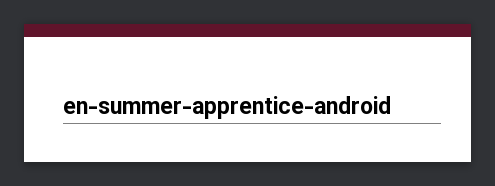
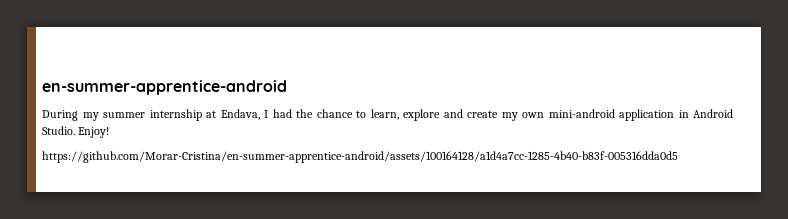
(391, 107) none -> [42,109,733,121] [42,126,110,138] [42,151,678,163] // During my summer internship at Endava, I had the chance to learn, explore and create my own mini-android application in Android Studio. Enjoy! // https://github.com/Morar-Cristina/en-summer-apprentice-android/assets/100164128/a1d4a7cc-1285-4b40-b83f-005316dda0d5

